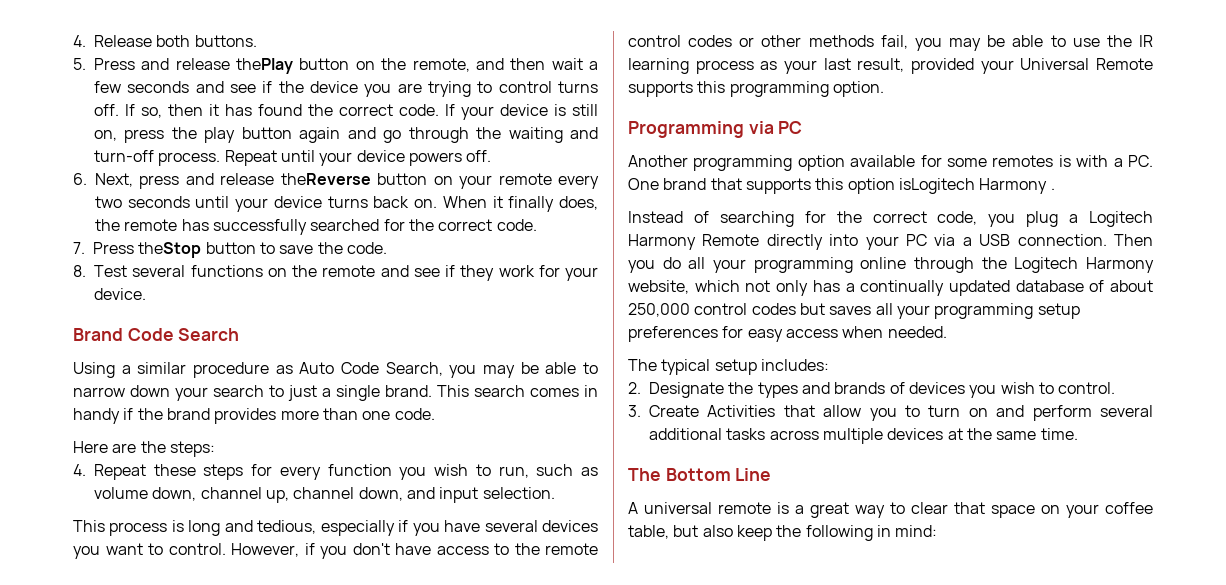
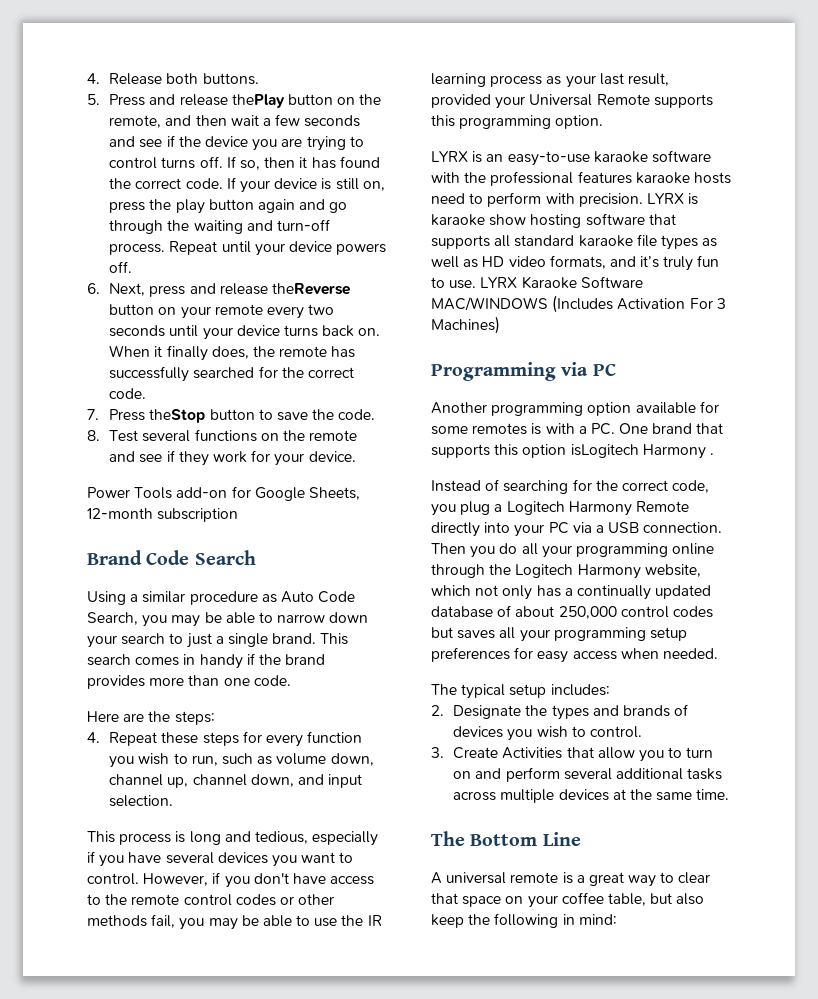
(146, 294) none -> [87,486,360,501] [87,508,239,522] // Power Tools add-on for Google Sheets, 12-month subscription
(884, 89) none -> [431,150,711,166] [431,171,731,186] [431,192,699,207] [431,213,676,228] [431,234,718,250] [431,255,720,271] [431,276,643,289] [431,295,726,313] [431,316,500,334] // LYRX is an easy-to-use karaoke software with the professional features karaoke hosts need to perform with precision. LYRX is karaoke show hosting software that supports all standard karaoke file types as well as HD video formats, and it’s truly fun to use. LYRX Karaoke Software MAC/WINDOWS (Includes Activation For 3 Machines)

